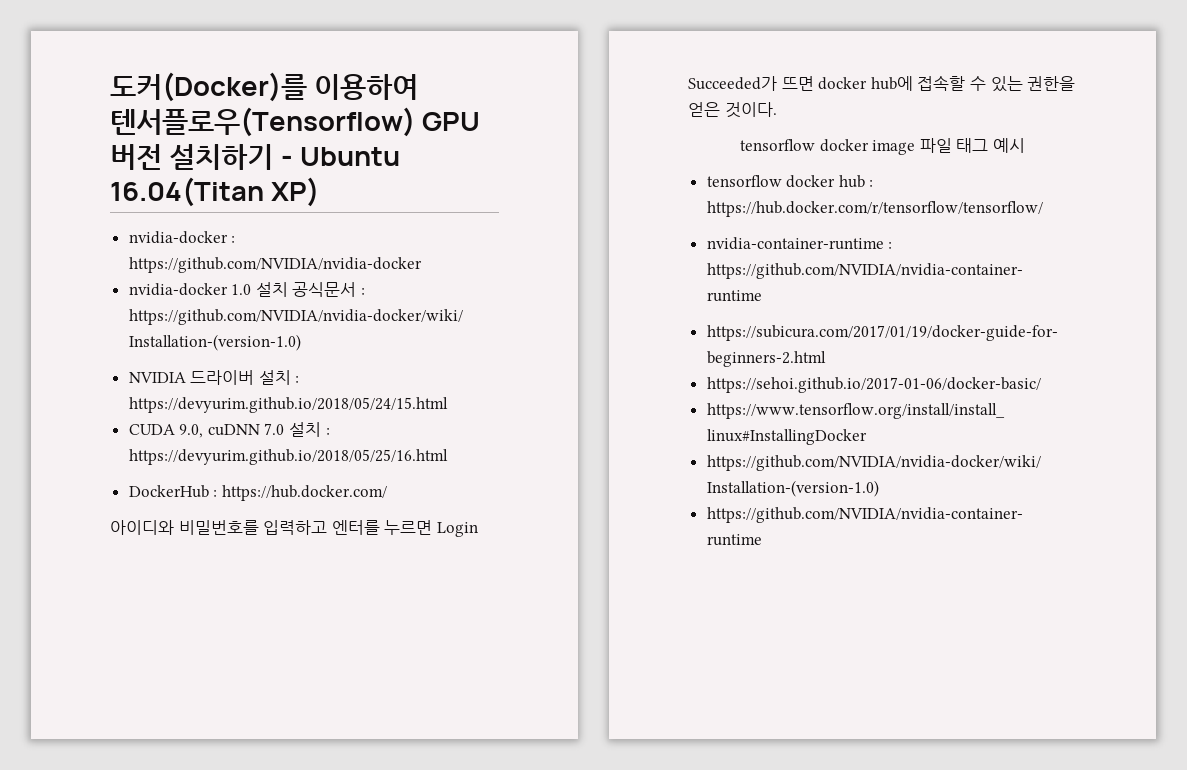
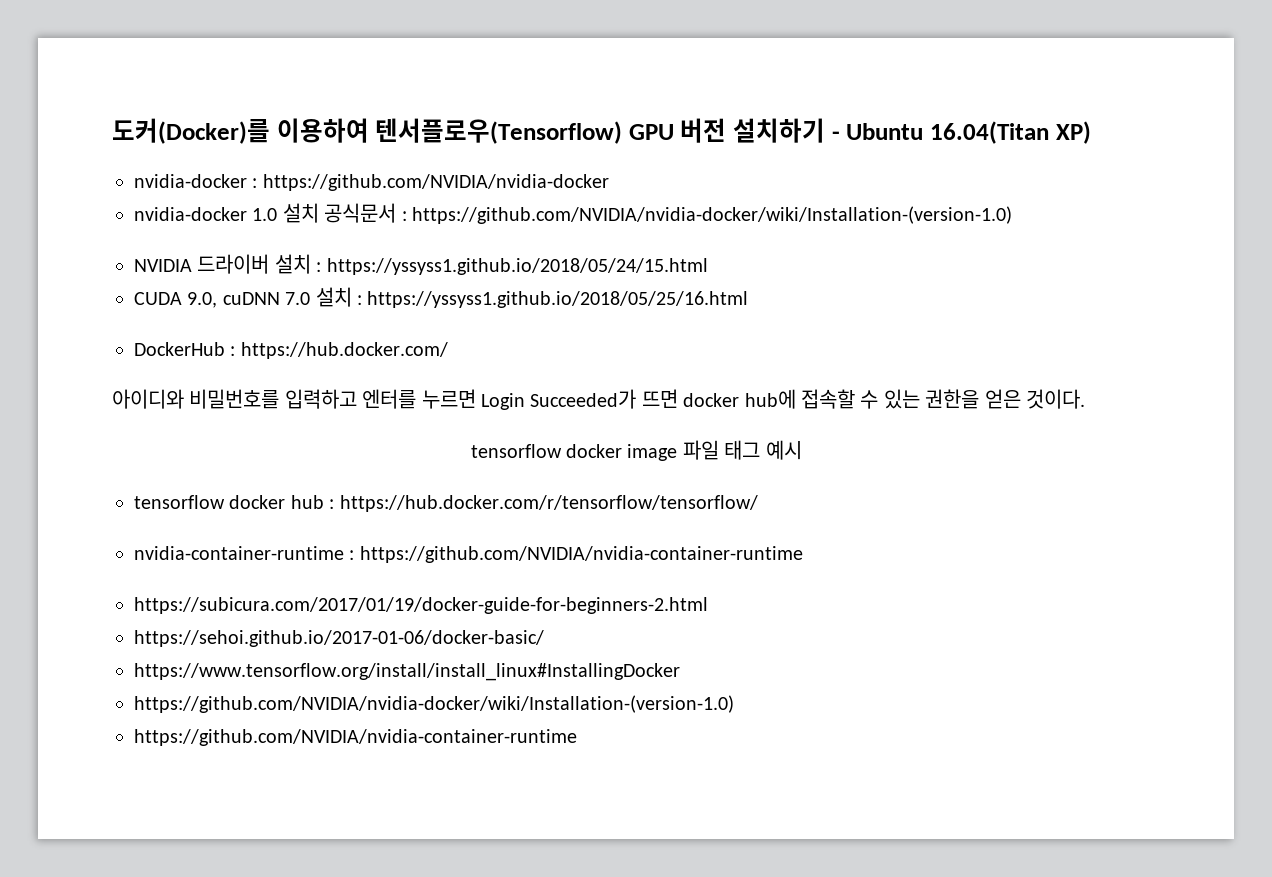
[128,397,448,413] https://devyurim.github.io/2018/05/24/15.html -> [326,258,708,275] https://yssyss1.github.io/2018/05/24/15.html
[128,449,448,465] https://devyurim.github.io/2018/05/25/16.html -> [367,291,749,308] https://yssyss1.github.io/2018/05/25/16.html

